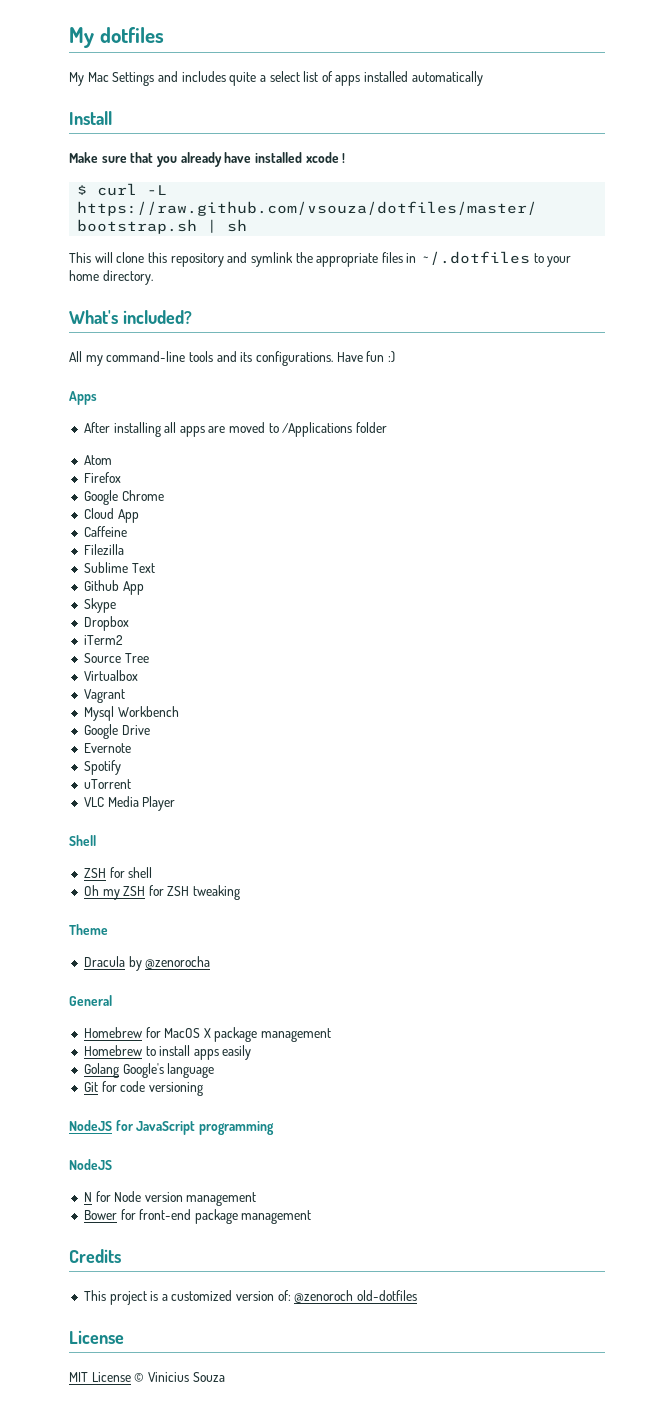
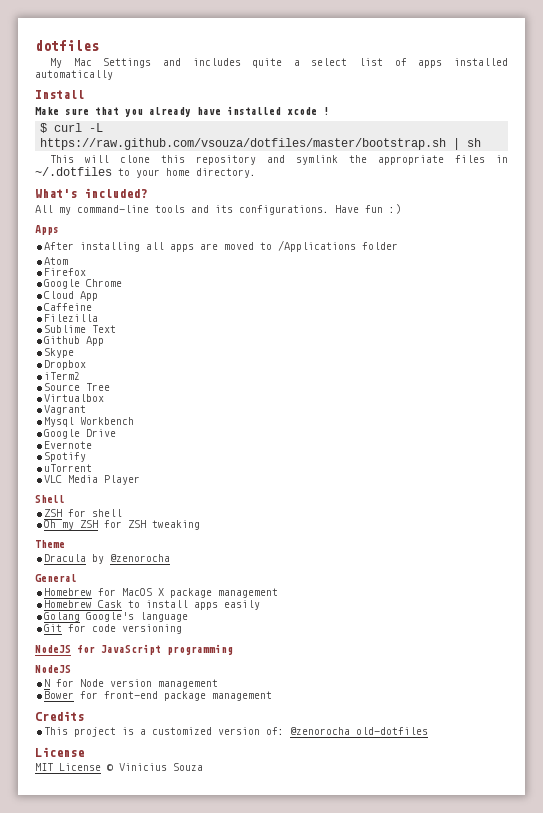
[69,27,94,48] My -> (35, 45) none
(142, 1050) none -> [98,600,123,608] Cask
[294,1290,354,1303] @zenoroch -> [290,727,351,735] @zenorocha

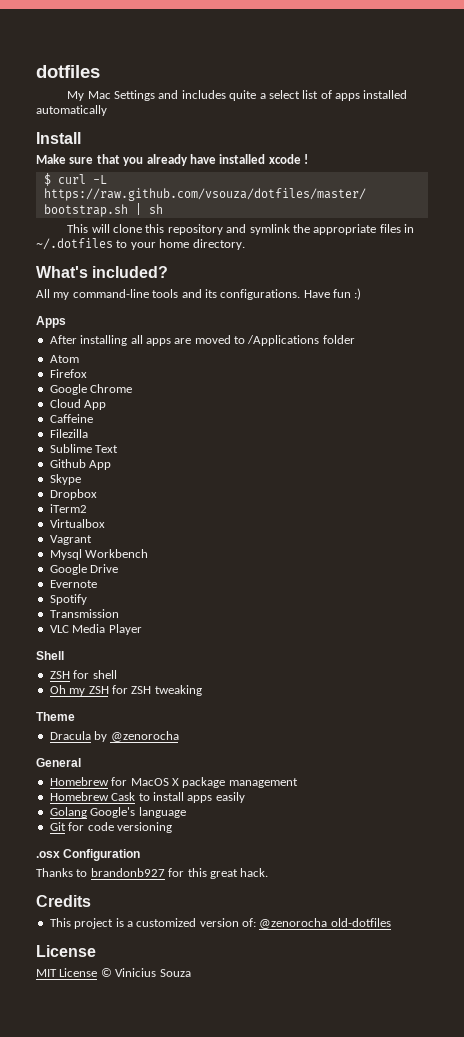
[44,383,111,391] // Source Tree -> (87, 508) none
[44,464,93,472] uTorrent -> [49,609,119,618] Transmission
[35,644,233,655] [35,665,71,673] [44,679,219,689] [44,691,273,701] NodeJS for JavaScript programming // NodeJS // N for Node version management // Bower for front-end package management -> [36,849,141,861] [36,868,269,879] .osx Configuration // Thanks to brandonb927 for this great hack.

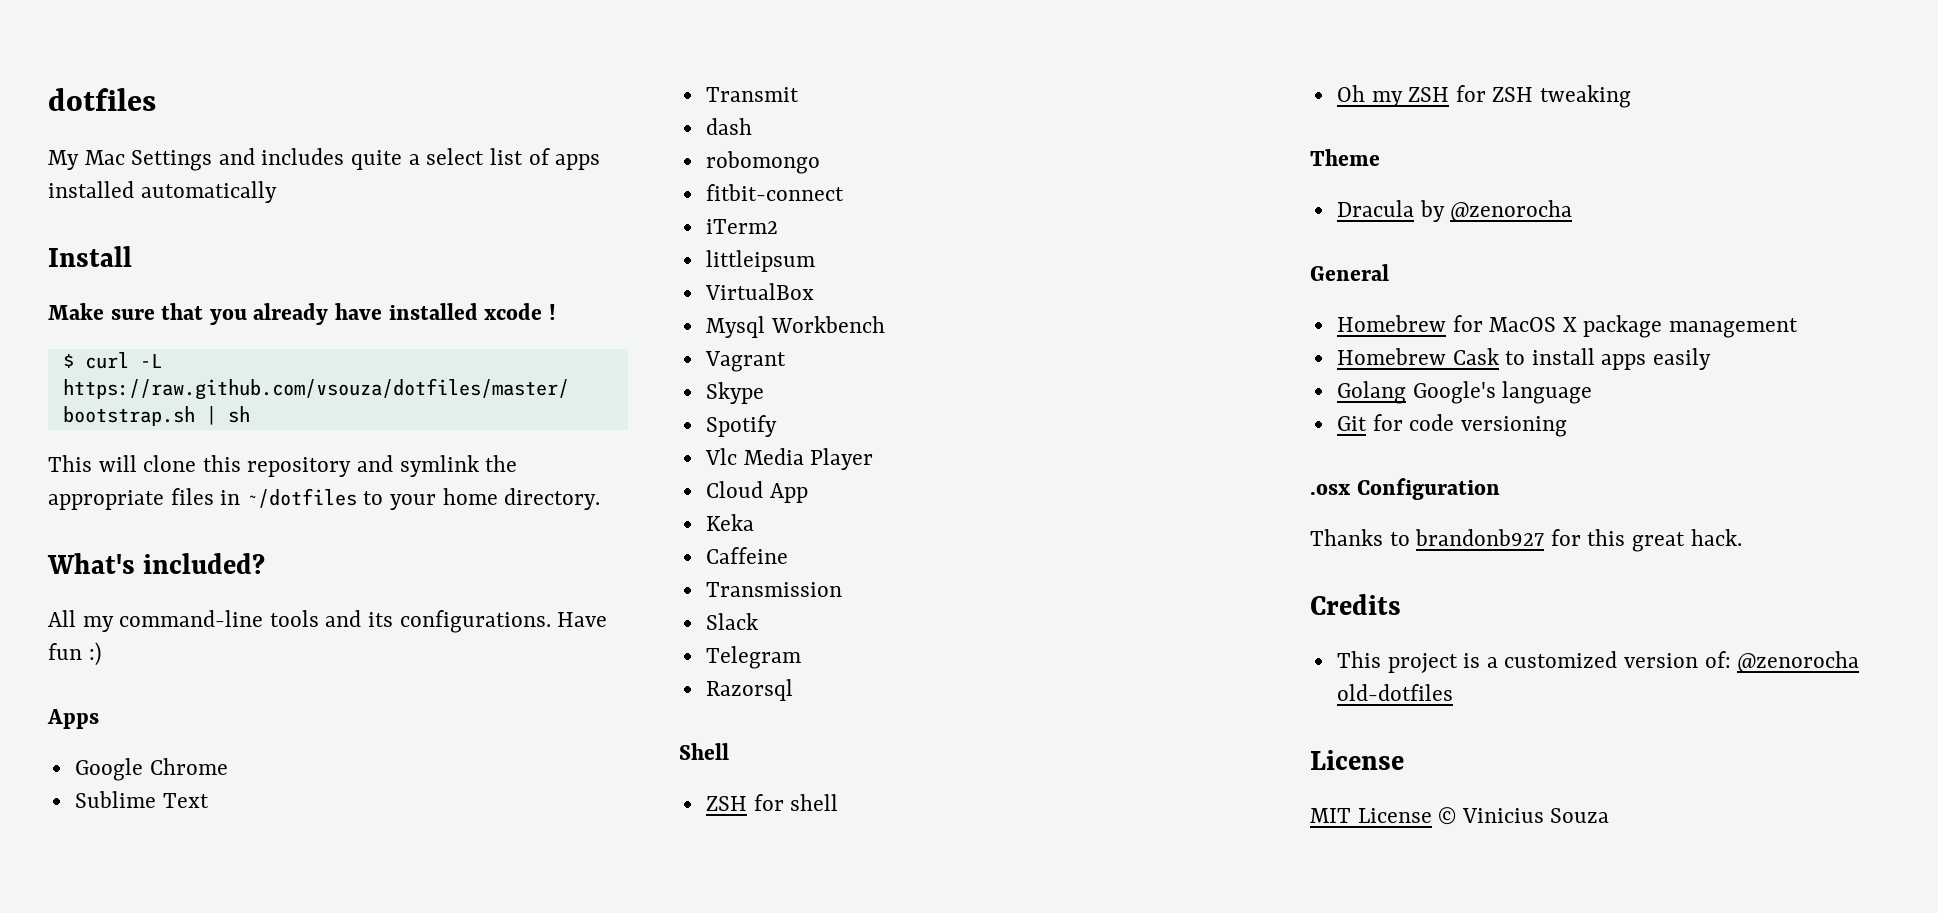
[36,238,113,250] ~/.dotfiles -> [246,488,357,508] ~/dotfiles
[49,335,355,346] [49,355,79,363] [49,369,87,378] [49,384,133,395] After installing all apps are moved to /Applications folder // Atom // Firefox // Google Chrome -> [74,758,228,781] [74,791,209,808] [705,87,799,102] [705,118,752,135] [705,151,820,174] [705,184,844,201] [705,219,778,234] [705,250,815,272] [704,283,814,300] [705,316,885,338] [704,351,786,372] [705,382,764,404] [705,415,777,437] [704,448,874,470] Google Chrome // Sublime Text // Transmit // dash // robomongo // fitbit-connect // iTerm2 // littleipsum // VirtualBox // Mysql Workbench // Vagrant // Skype // Spotify // Vlc Media Player
(107, 405) none -> [705,514,754,531] // Keka
[49,429,88,438] [49,444,119,453] [49,459,112,470] [49,474,81,485] [49,489,97,500] [49,504,87,513] [49,519,105,528] [49,535,92,545] [49,549,149,560] [49,564,119,575] [49,580,97,588] [49,594,87,605] [49,609,119,618] [49,624,142,635] Filezilla // Sublime Text // Github App // Skype // Dropbox // iTerm2 // Virtualbox // Vagrant // Mysql Workbench // Google Drive // Evernote // Spotify // Transmission // VLC Media Player -> [705,582,842,597] [705,613,758,630] [705,646,801,669] [705,679,793,701] Transmission // Slack // Telegram // Razorsql

